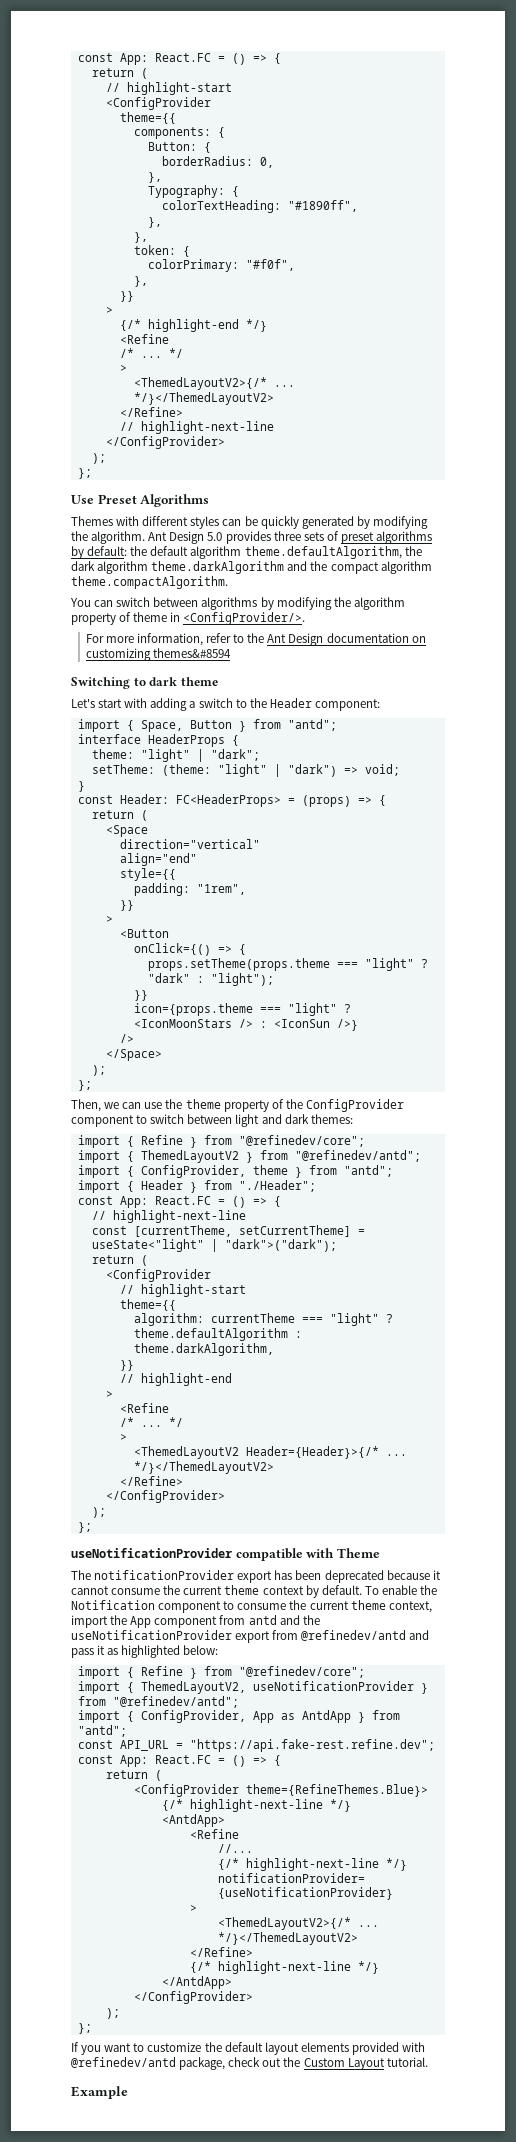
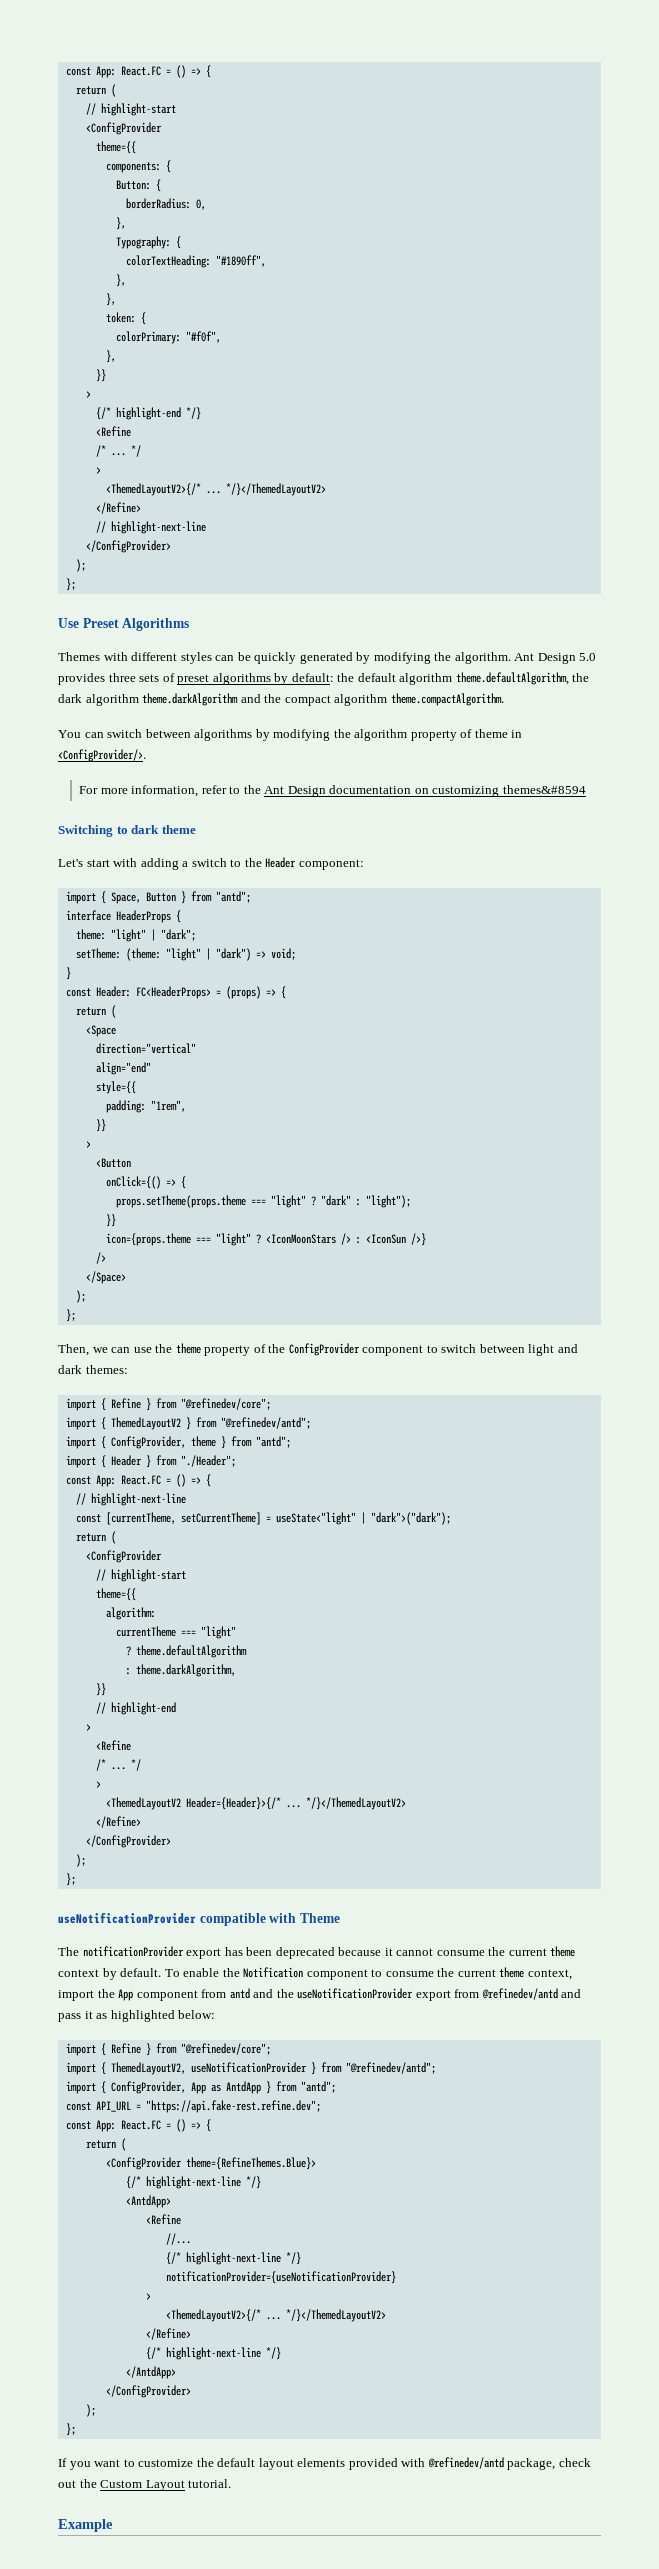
(204, 1319) none -> (156, 1613) //
(379, 1319) none -> (236, 1632) //
(288, 1334) none -> (247, 1651) //

